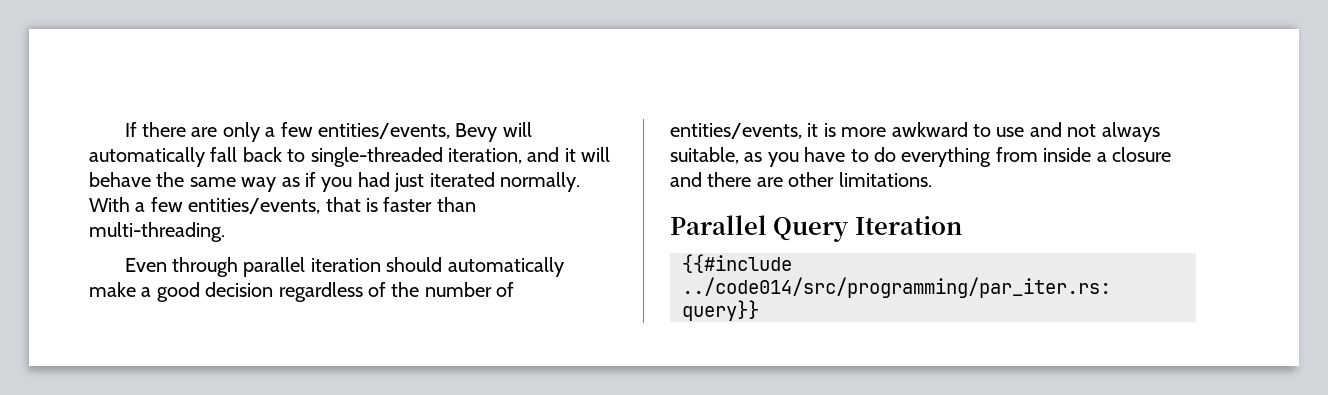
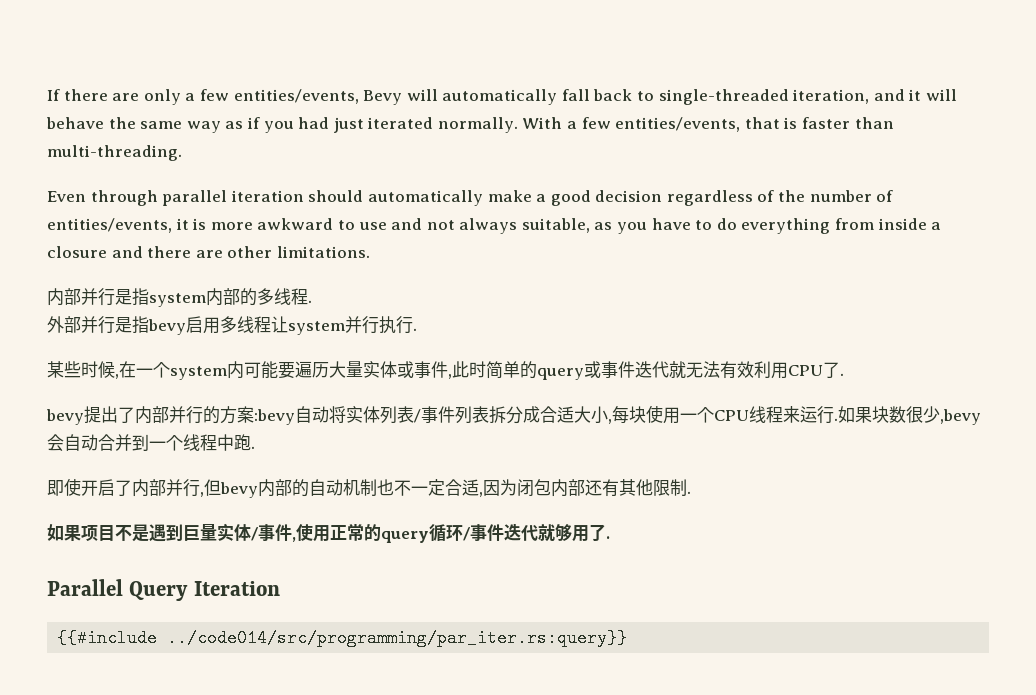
(932, 179) none -> [47,288,312,307] [47,316,417,335] [47,361,844,380] [46,405,981,425] [47,434,255,451] [47,478,691,498] [47,523,610,543] // 内部并行是指system内部的多线程. // 外部并行是指bevy启用多线程让system并行执行. // 某些时候,在一个system内可能要遍历大量实体或事件,此时简单的query或事件迭代就无法有效利用CPU了. // bevy提出了内部并行的方案:bevy自动将实体列表/事件列表拆分成合适大小,每块使用一个CPU线程来运行.如果块数很少,bevy会自动合并到一个线程中跑. // 即使开启了内部并行,但bevy内部的自动机制也不一定合适,因为闭包内部还有其他限制. // 如果项目不是遇到巨量实体/事件,使用正常的query循环/事件迭代就够用了.

